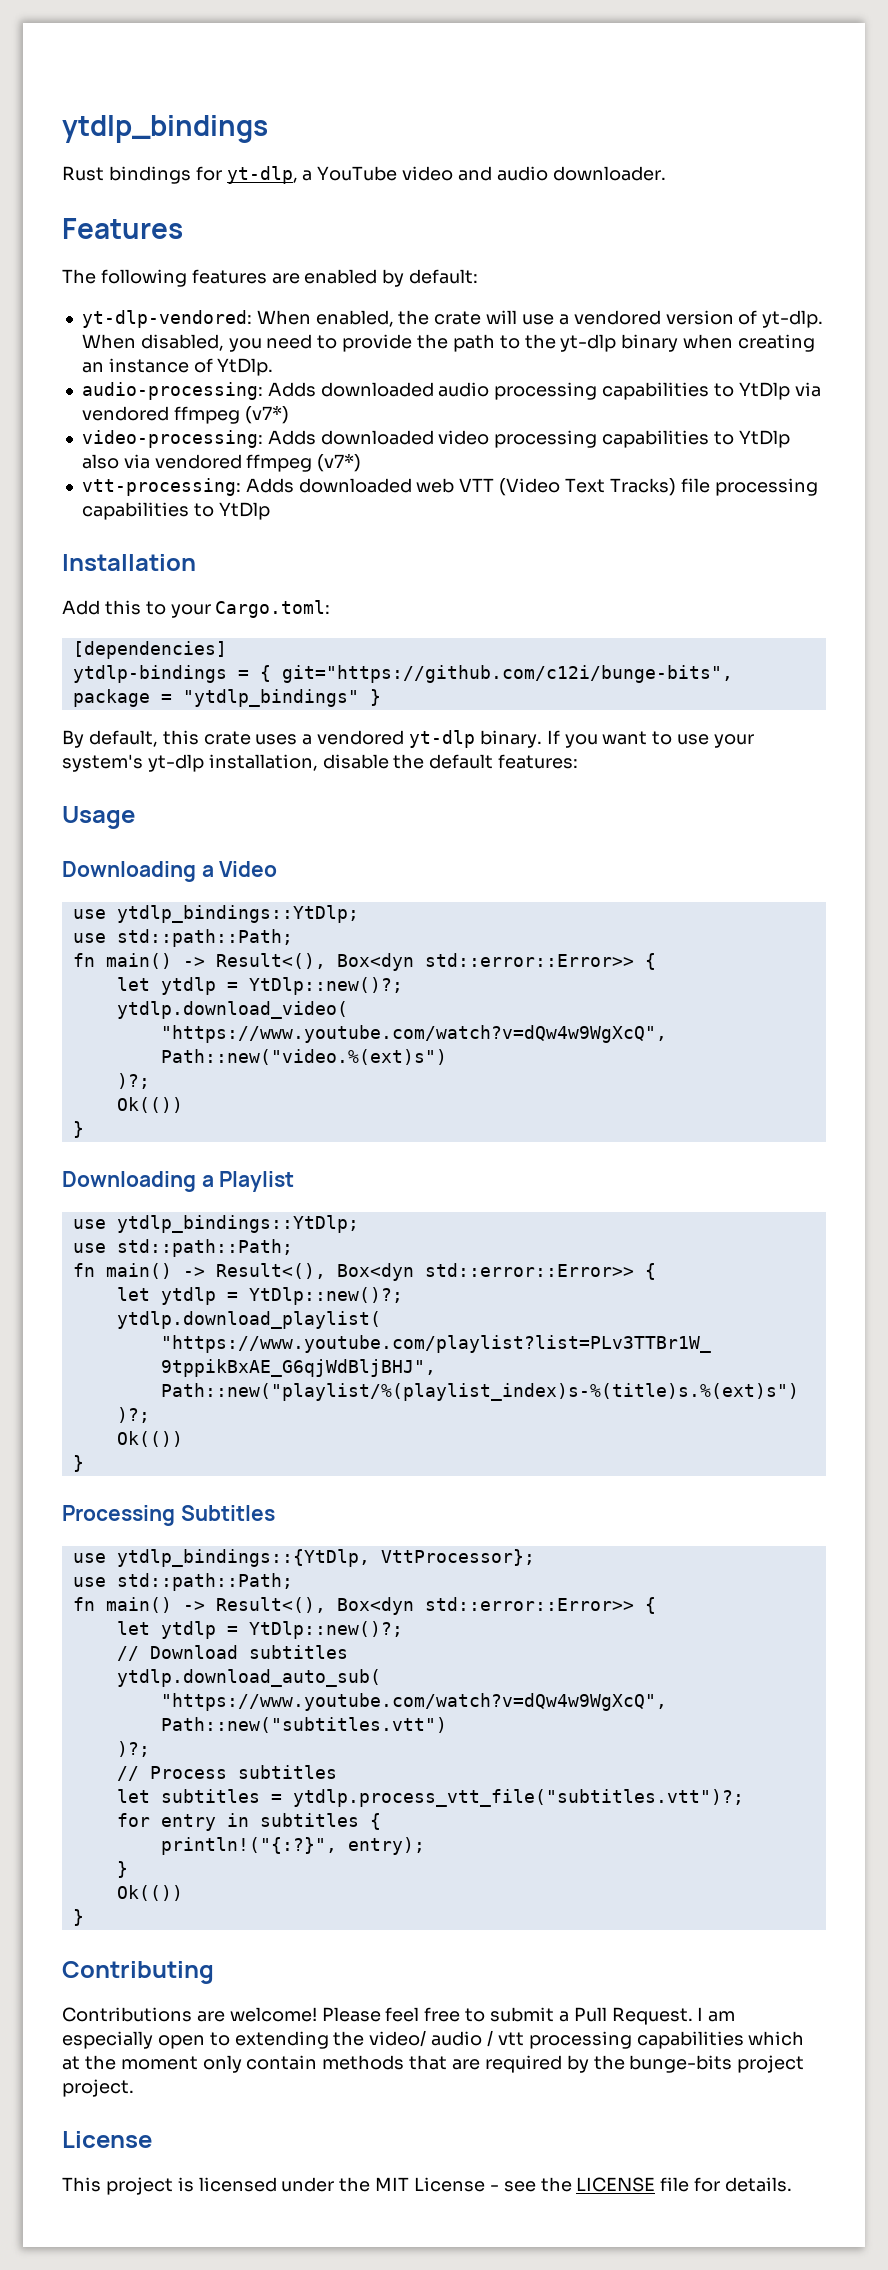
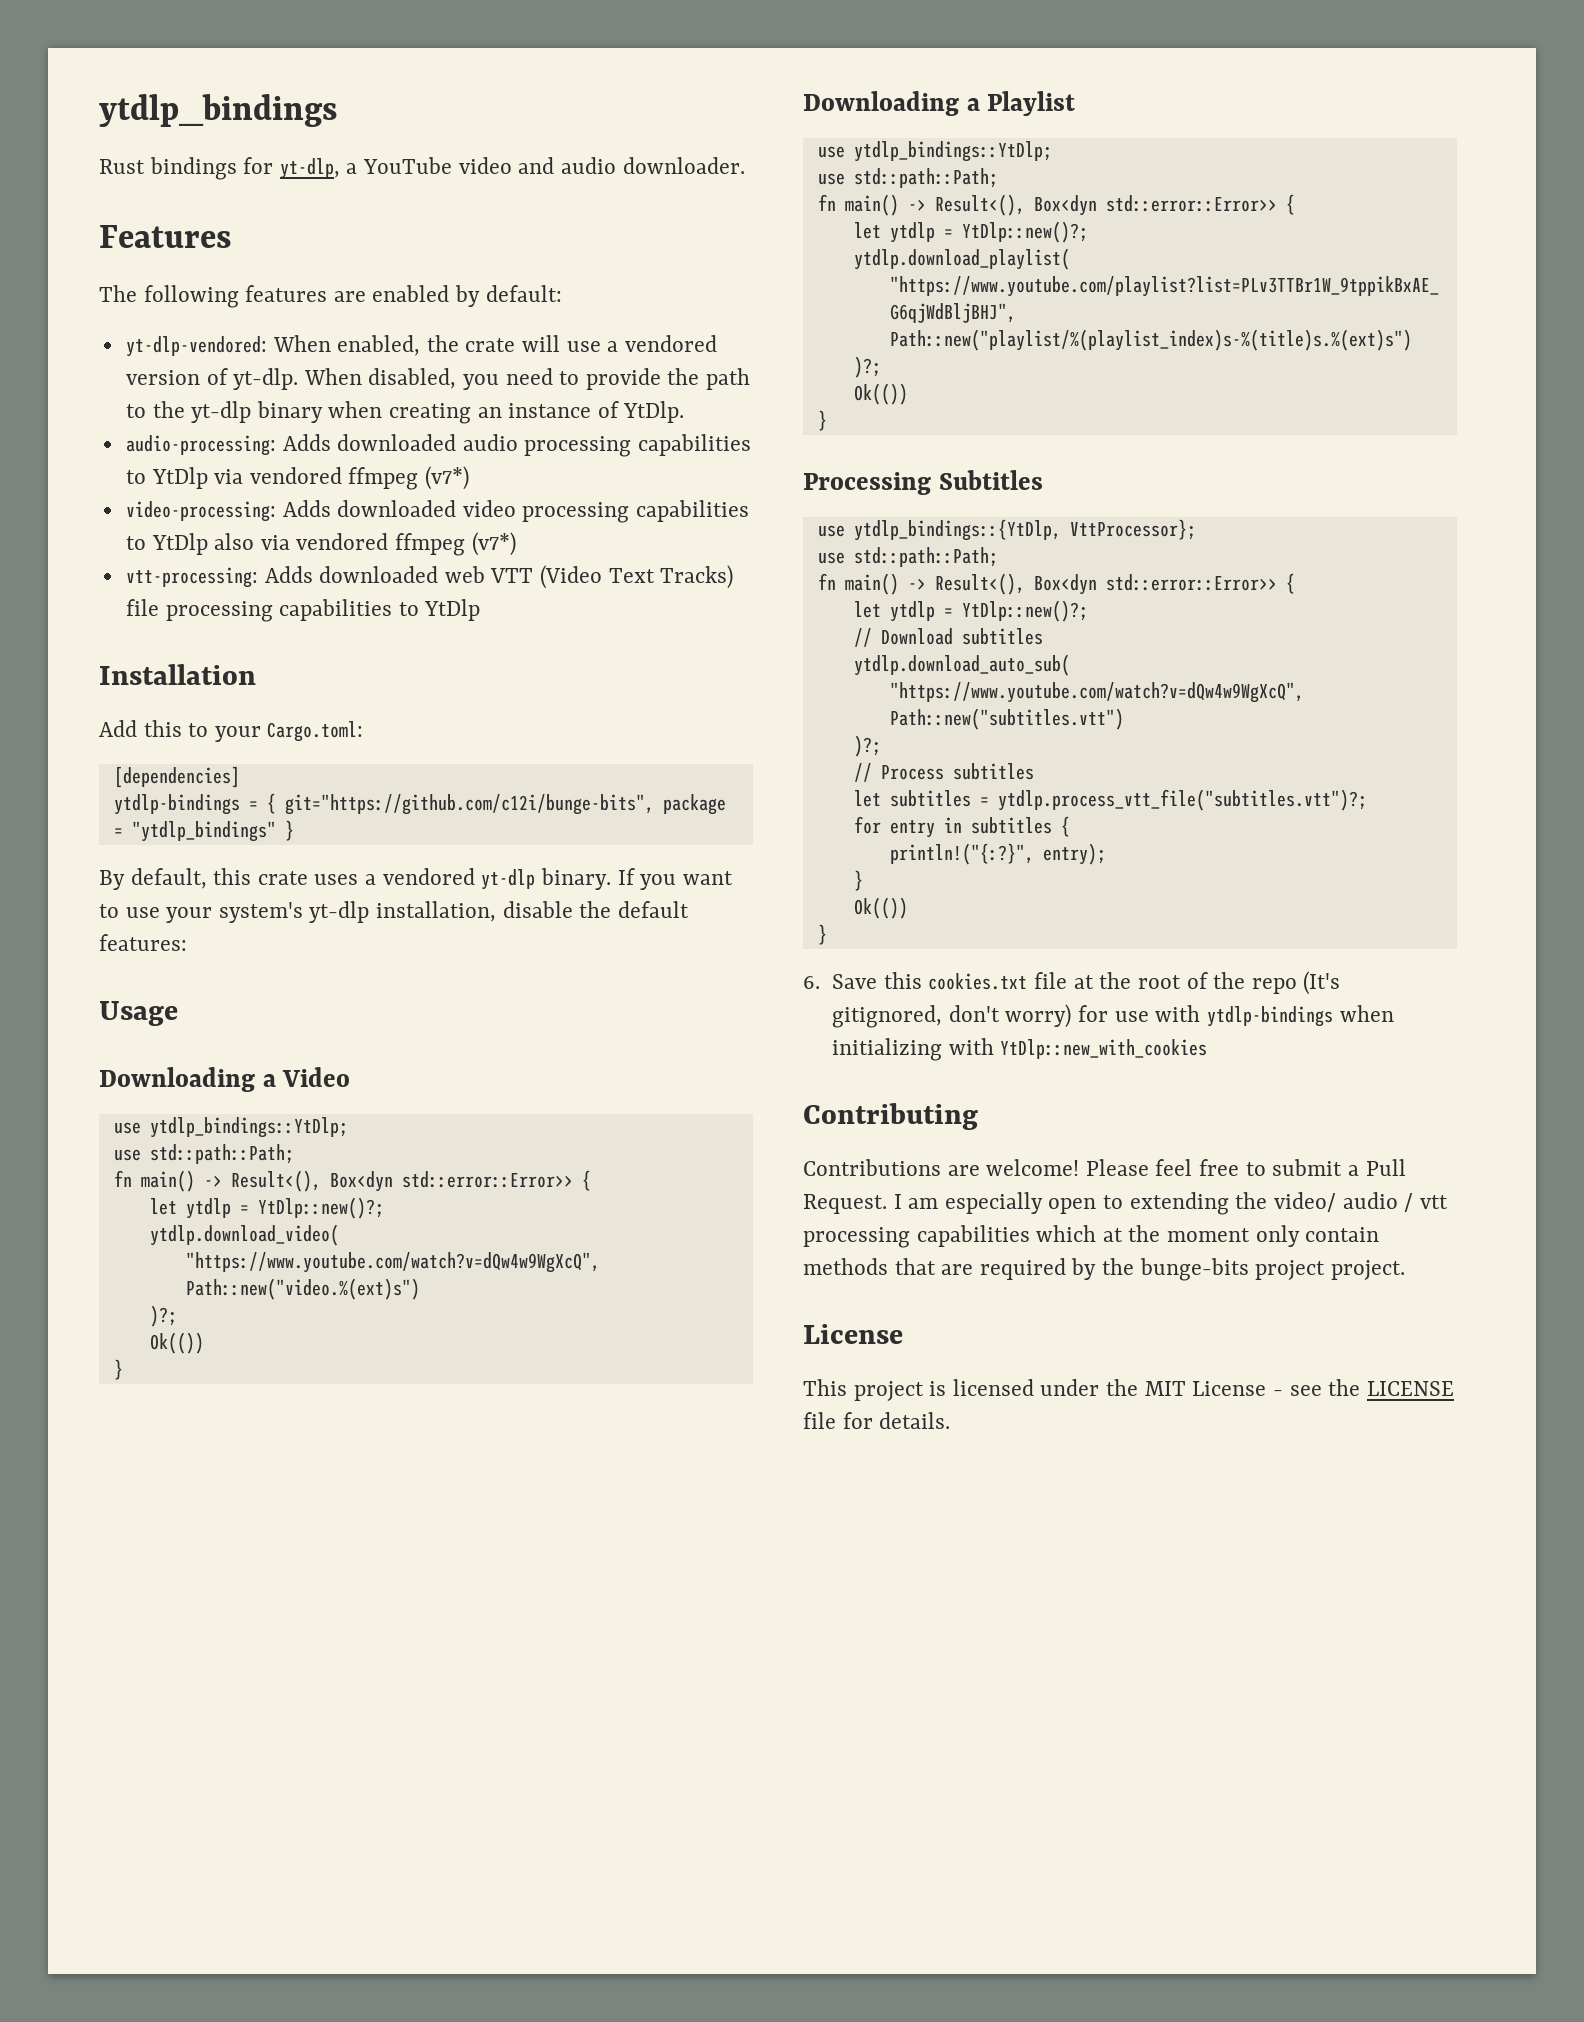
(84, 1917) none -> [803,971,1341,995] [832,1004,1394,1028] [832,1038,1208,1061] // 6. Save this cookies.txt file at the root of the repo (It's gitignored, don't worry) for use with ytdlp-bindings when initializing with YtDlp::new_with_cookies

